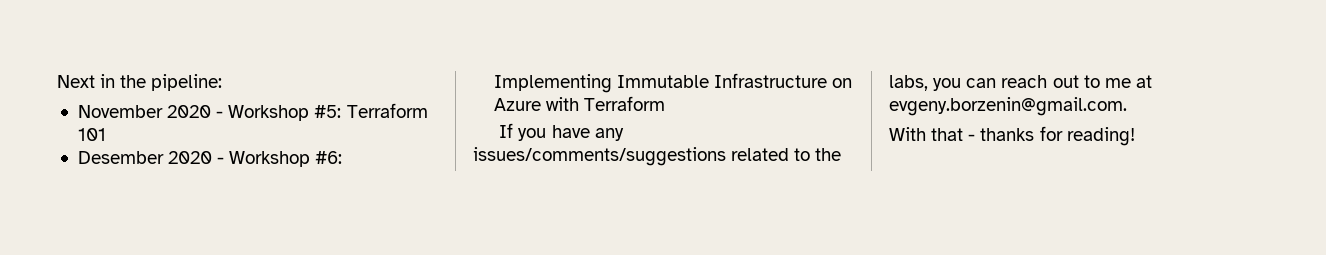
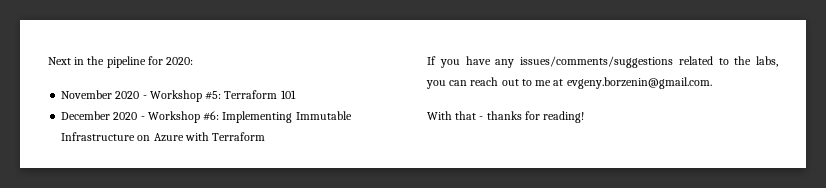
[151,74,223,91] pipeline: -> [106,56,194,68] pipeline for 2020:
[77,151,164,164] Desember -> [61,111,111,120] December

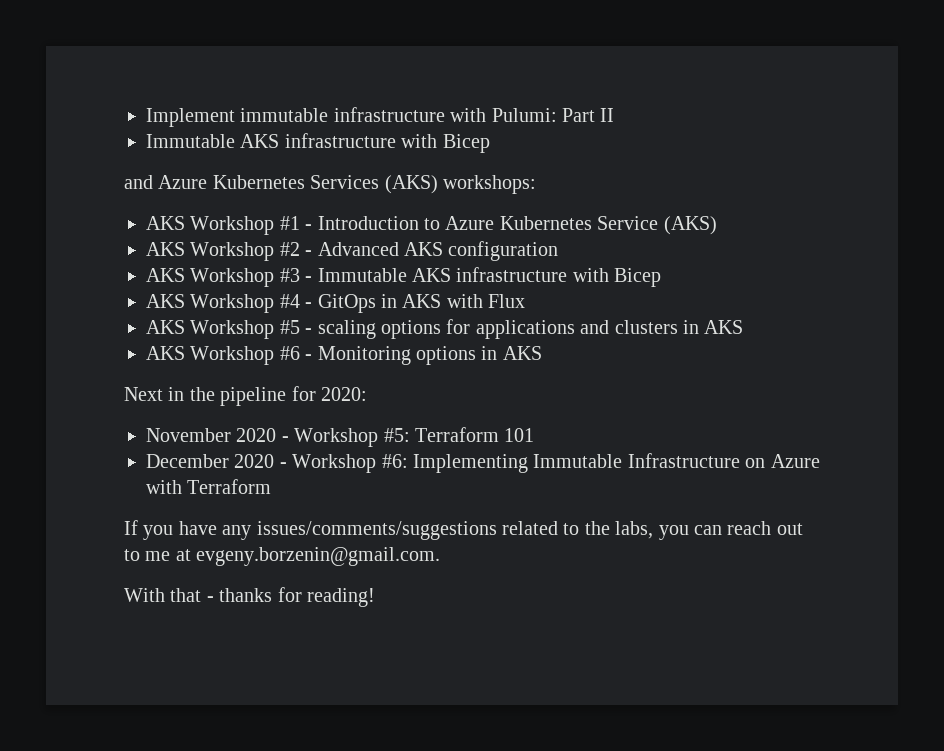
(48, 61) none -> [146,107,615,127] [146,133,490,153] [124,175,536,194] [146,216,717,235] [146,241,559,261] [146,267,662,287] [146,294,526,313] [146,319,744,339] [146,346,542,365] Implement immutable infrastructure with Pulumi: Part II // Immutable AKS infrastructure with Bicep // and Azure Kubernetes Services (AKS) workshops: // AKS Workshop #1 - Introduction to Azure Kubernetes Service (AKS) // AKS Workshop #2 - Advanced AKS configuration // AKS Workshop #3 - Immutable AKS infrastructure with Bicep // AKS Workshop #4 - GitOps in AKS with Flux // AKS Workshop #5 - scaling options for applications and clusters in AKS // AKS Workshop #6 - Monitoring options in AKS //

